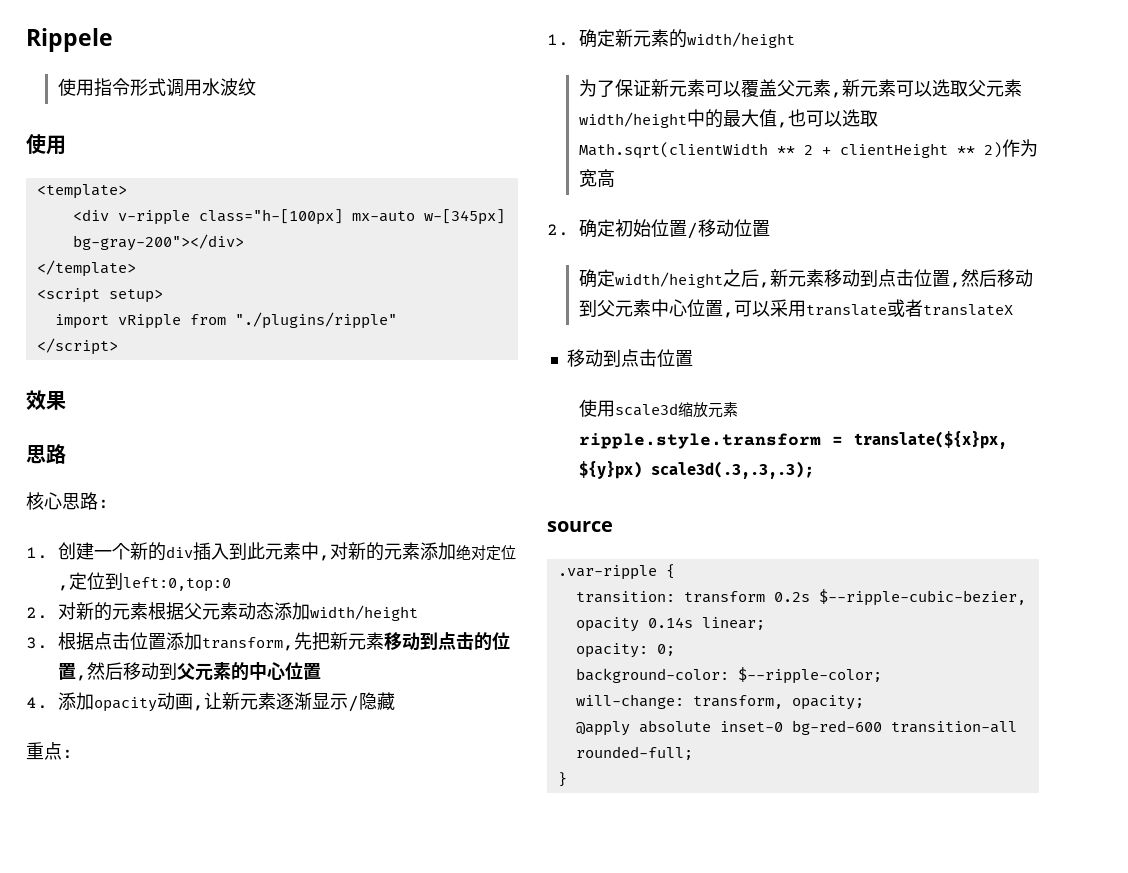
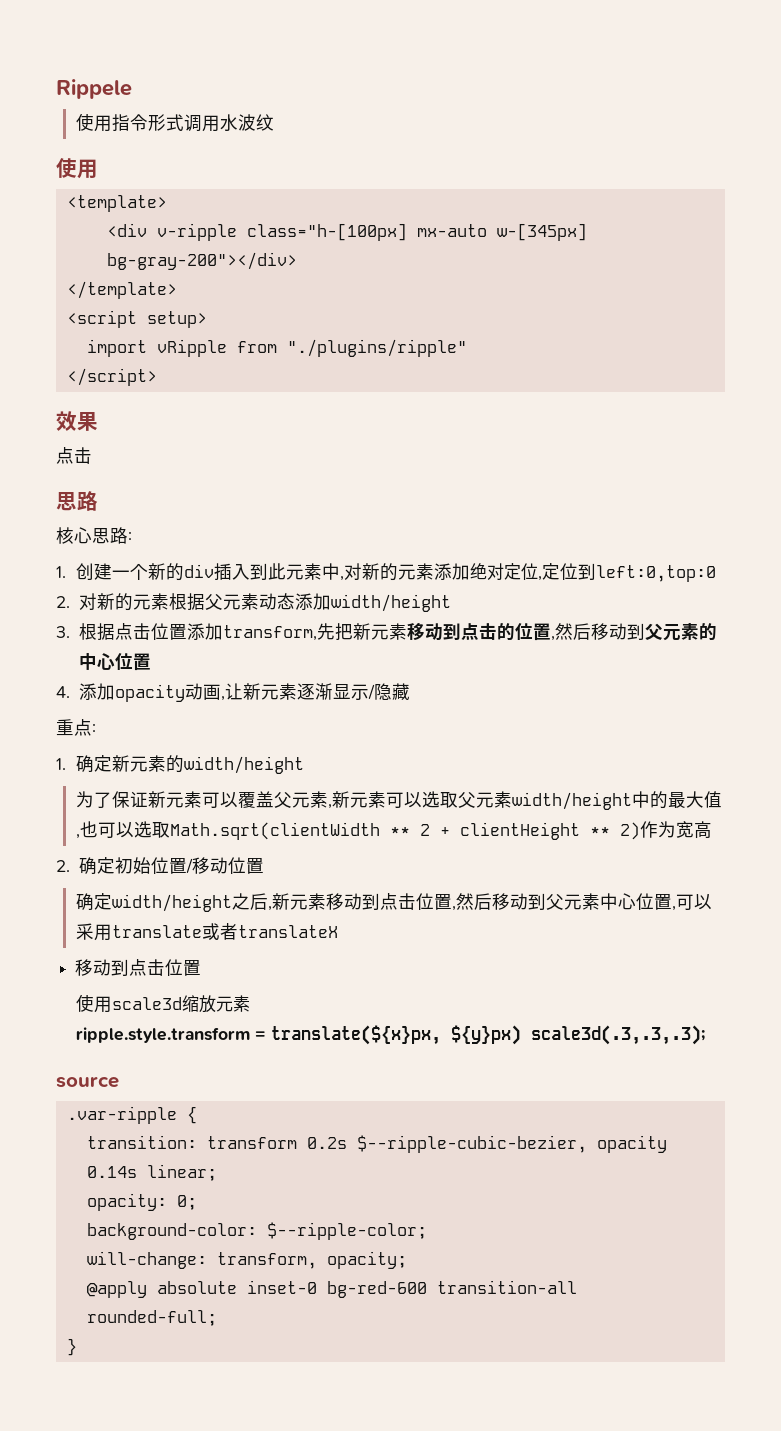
(66, 400) none -> [56,447,92,464] // 点击

